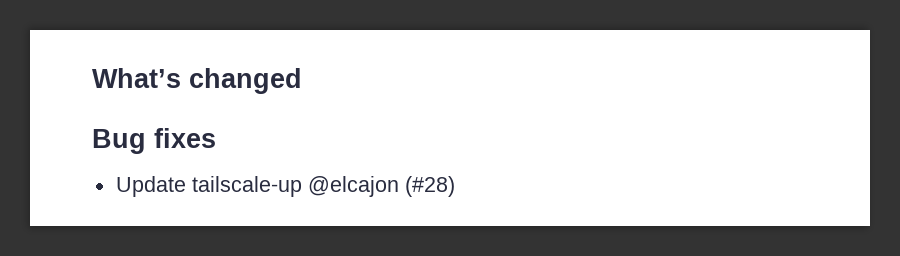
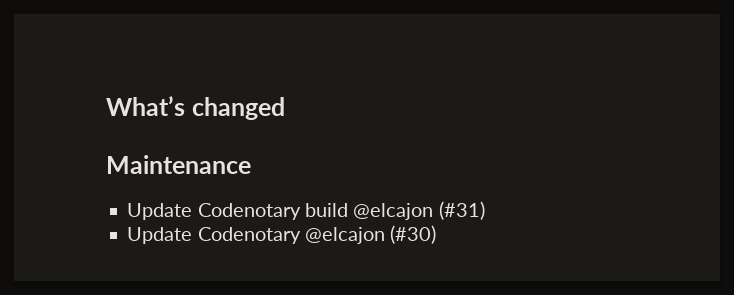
[92,128,216,154] [115,176,455,197] Bug fixes // Update tailscale-up @elcajon (#28) -> [106,155,251,174] [127,201,485,220] [127,225,437,244] Maintenance // Update Codenotary build @elcajon (#31) // Update Codenotary @elcajon (#30)

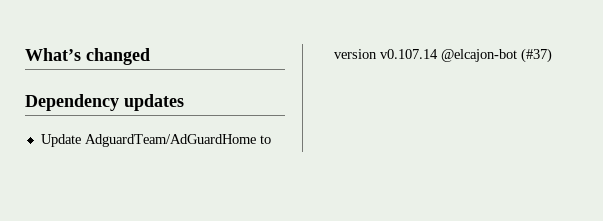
[106,155,251,174] [127,201,485,220] [127,225,437,244] Maintenance // Update Codenotary build @elcajon (#31) // Update Codenotary @elcajon (#30) -> [25,94,184,111] [40,134,271,147] [333,48,552,63] Dependency updates // Update AdguardTeam/AdGuardHome to version v0.107.14 @elcajon-bot (#37)

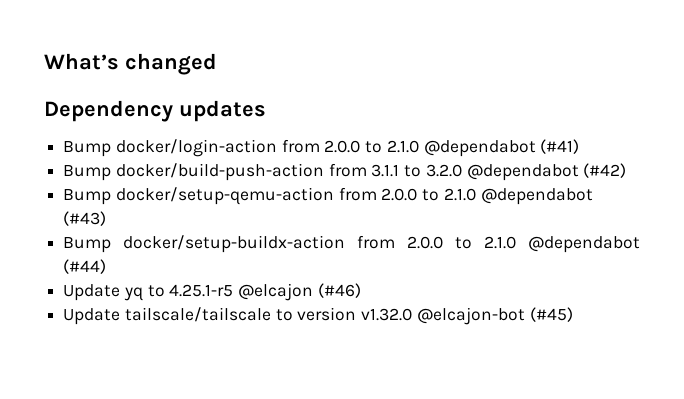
[40,134,271,147] [333,48,552,63] Update AdguardTeam/AdGuardHome to version v0.107.14 @elcajon-bot (#37) -> [63,139,580,157] [63,163,627,181] [63,187,593,205] [63,211,107,226] [63,235,640,253] [63,259,107,274] [63,283,361,301] [63,307,573,325] Bump docker/login-action from 2.0.0 to 2.1.0 @dependabot (#41) // Bump docker/build-push-action from 3.1.1 to 3.2.0 @dependabot (#42) // Bump docker/setup-qemu-action from 2.0.0 to 2.1.0 @dependabot (#43) // Bump docker/setup-buildx-action from 2.0.0 to 2.1.0 @dependabot (#44) // Update yq to 4.25.1-r5 @elcajon (#46) // Update tailscale/tailscale to version v1.32.0 @elcajon-bot (#45)

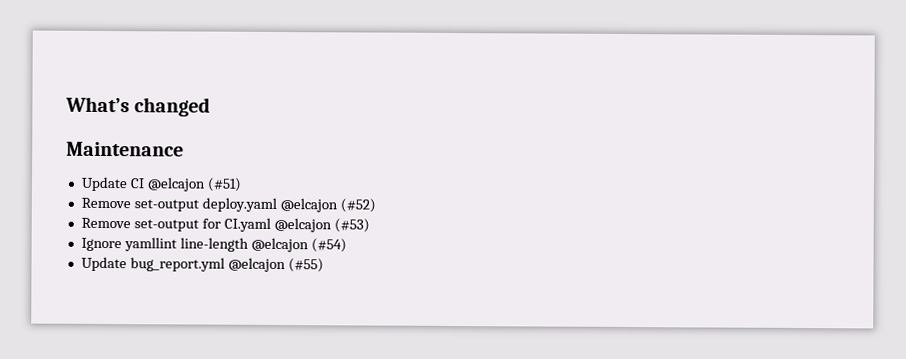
[44,100,266,122] [63,139,580,157] [63,163,627,181] [63,187,593,205] [63,211,107,226] [63,235,640,253] [63,259,107,274] [63,283,361,301] [63,307,573,325] Dependency updates // Bump docker/login-action from 2.0.0 to 2.1.0 @dependabot (#41) // Bump docker/build-push-action from 3.1.1 to 3.2.0 @dependabot (#42) // Bump docker/setup-qemu-action from 2.0.0 to 2.1.0 @dependabot (#43) // Bump docker/setup-buildx-action from 2.0.0 to 2.1.0 @dependabot (#44) // Update yq to 4.25.1-r5 @elcajon (#46) // Update tailscale/tailscale to version v1.32.0 @elcajon-bot (#45) -> [66,141,184,157] [80,176,242,192] [80,197,376,213] [80,217,370,233] [80,237,347,253] [80,256,324,273] Maintenance // Update CI @elcajon (#51) // Remove set-output deploy.yaml @elcajon (#52) // Remove set-output for CI.yaml @elcajon (#53) // Ignore yamllint line-length @elcajon (#54) // Update bug_report.yml @elcajon (#55)

